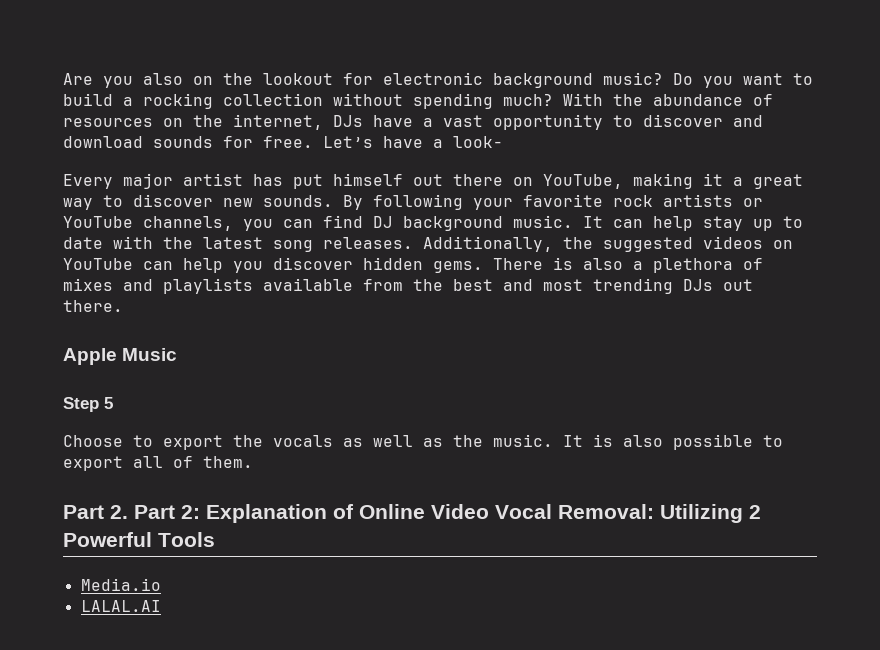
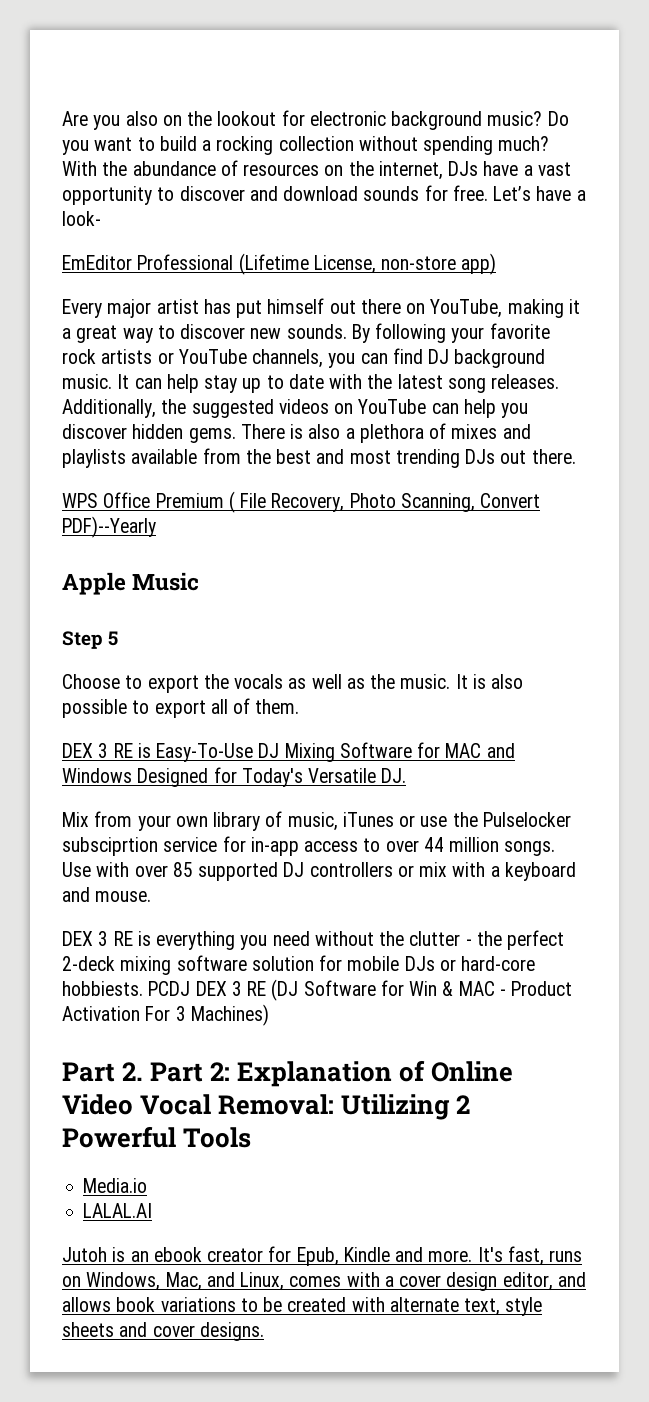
(503, 142) none -> [62,253,497,275] // EmEditor Professional (Lifetime License, non-store app)
(123, 306) none -> [62,491,541,513] [62,516,156,538] // WPS Office Premium ( File Recovery, Photo Scanning, Convert PDF)--Yearly
(253, 462) none -> [62,742,515,762] [62,767,407,787] [62,811,571,831] [62,836,556,856] [62,862,576,881] [62,887,152,902] [62,930,565,950] [62,955,536,975] [62,979,573,1001] [62,1004,269,1026] // DEX 3 RE is Easy-To-Use DJ Mixing Software for MAC and Windows Designed for Today's Versatile DJ. // Mix from your own library of music, iTunes or use the Pulselocker subsciprtion service for in-app access to over 44 million songs. Use with over 85 supported DJ controllers or mix with a keyboard and mouse. // DEX 3 RE is everything you need without the clutter - the perfect 2-deck mixing software solution for mobile DJs or hard-core hobbiests. PCDJ DEX 3 RE (DJ Software for Win & MAC - Product Activation For 3 Machines)
(161, 606) none -> [62,1246,583,1266] [62,1272,586,1291] [62,1297,543,1316] [62,1322,264,1341] // Jutoh is an ebook creator for Epub, Kindle and more. It's fast, runs on Windows, Mac, and Linux, comes with a cover design editor, and allows book variations to be created with alternate text, style sheets and cover designs.

